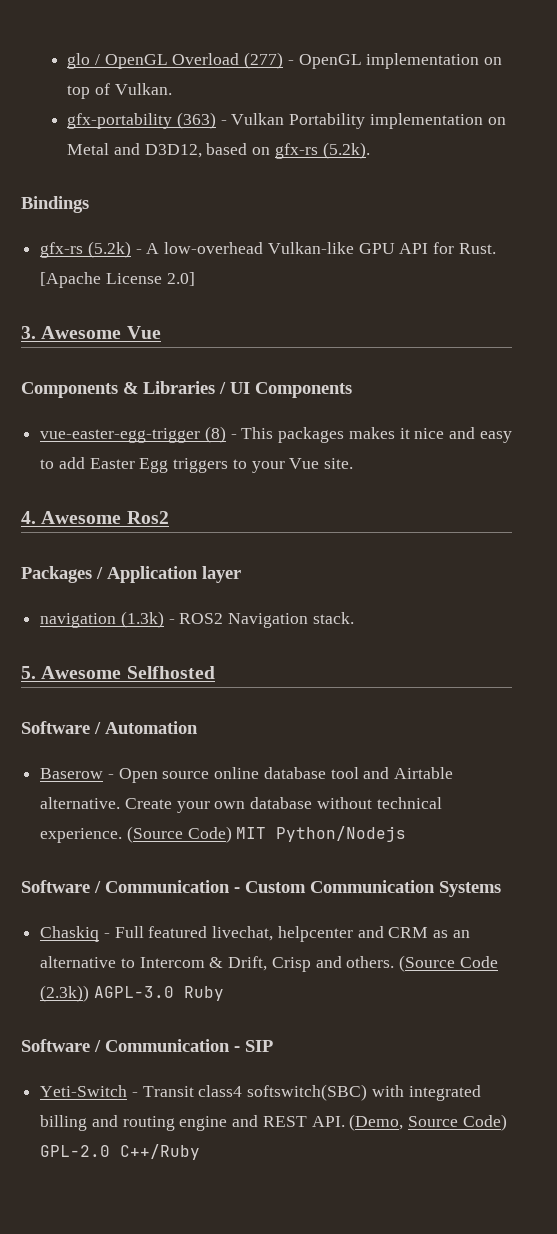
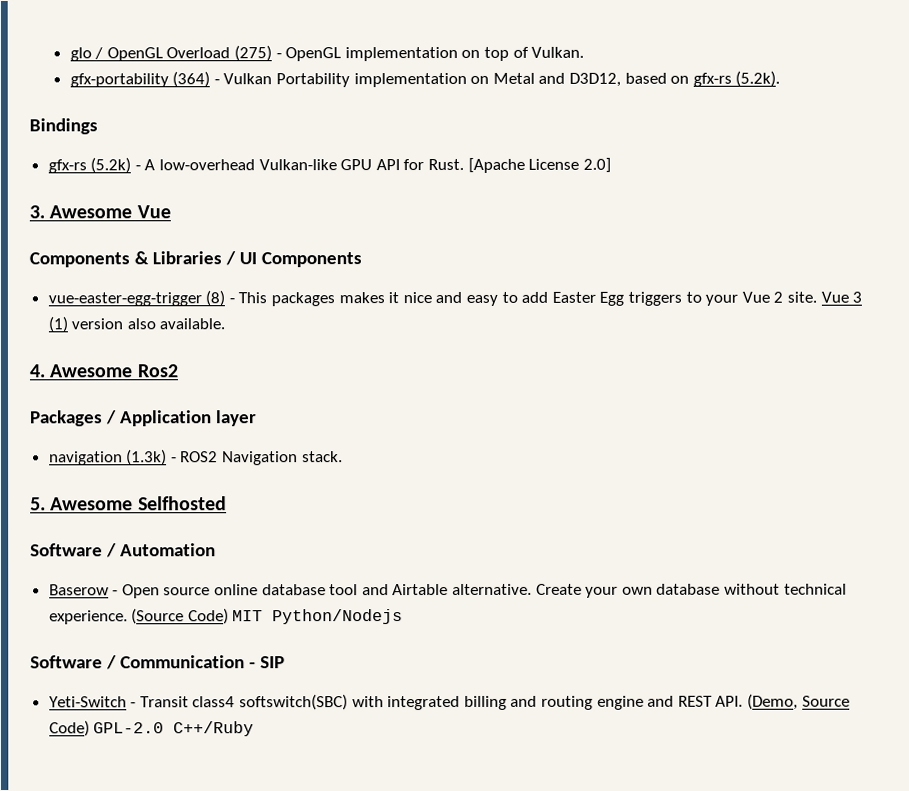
[244,52,284,69] (277) -> [233,45,272,62] (275)
[177,112,217,129] (363) -> [172,71,211,88] (364)
(320, 463) none -> [773,291,784,303] 2
(354, 463) none -> [820,291,863,303] [47,316,226,333] Vue 3 (1) version also available.
[21,880,501,897] [40,926,470,942] [40,955,498,972] [40,985,224,1002] // Software / Communication - Custom Communication Systems // Chaskiq - Full featured livechat, helpcenter and CRM as an alternative to Intercom & Drift, Crisp and others. (Source Code (2.3k)) AGPL-3.0 Ruby -> (404, 617) none

